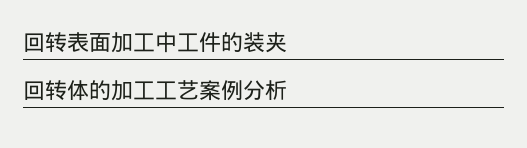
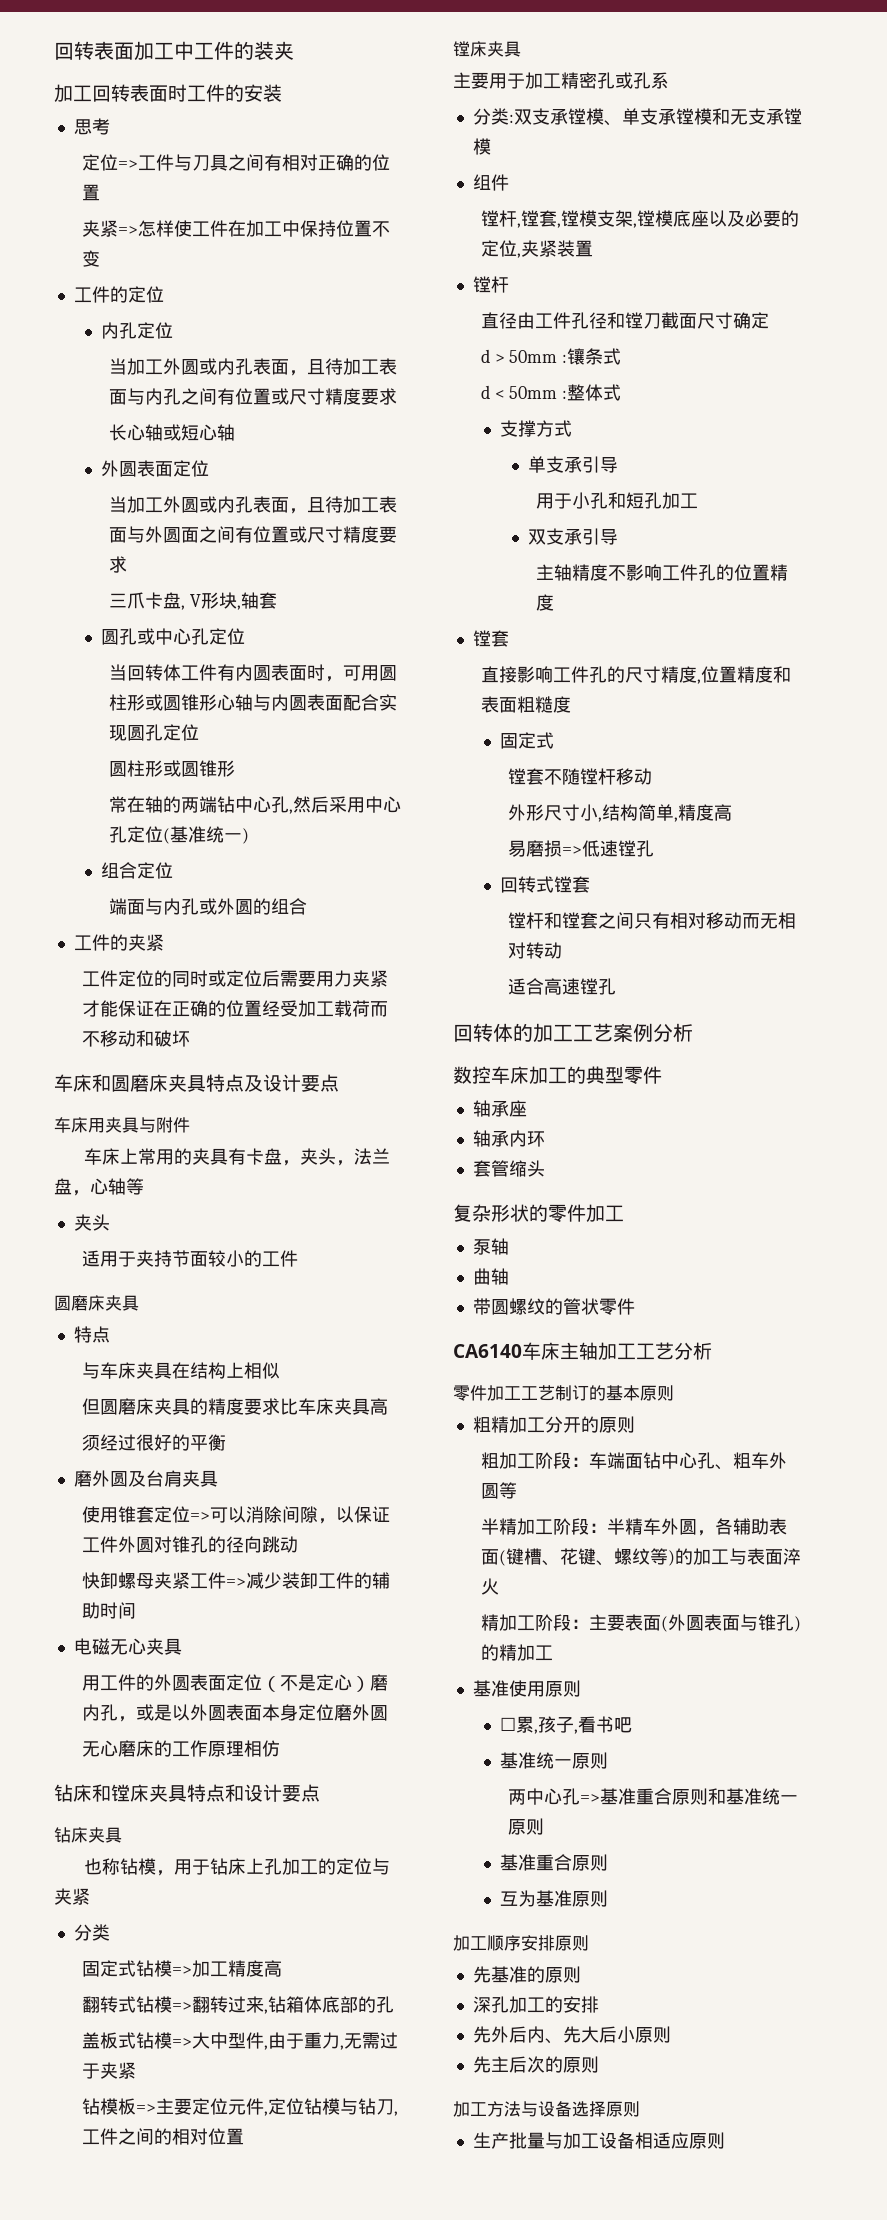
(287, 42) none -> [54,84,282,102] [73,118,110,135] [81,154,390,171] [81,184,100,201] [81,220,390,237] [81,250,100,267] [73,286,164,303] [101,322,174,339] [109,358,398,376] [109,388,398,405] [109,424,236,441] [101,460,210,477] [109,496,398,514] [109,526,398,543] [109,556,128,573] [109,592,278,610] [101,628,246,645] [109,664,398,682] [109,694,398,711] [109,724,200,741] [109,760,236,777] [109,796,402,814] [109,826,250,844] [101,862,174,879] [109,898,308,915] [73,934,164,951] [81,970,388,987] [81,1000,388,1017] [81,1030,190,1047] [54,1074,339,1092] [54,1117,190,1133] [84,1148,391,1166] [54,1178,144,1196] [73,1214,110,1231] [81,1250,298,1267] [54,1295,139,1311] [73,1326,110,1343] [81,1362,280,1379] [81,1398,388,1415] [81,1434,226,1451] [73,1470,218,1487] [81,1506,390,1524] [81,1536,298,1553] [81,1572,390,1589] [81,1602,136,1619] [73,1638,182,1655] [81,1674,388,1692] [81,1704,388,1722] [81,1740,280,1757] [54,1784,320,1802] [54,1827,122,1843] [84,1858,391,1876] [54,1888,90,1905] [73,1924,110,1941] [81,1960,282,1977] [81,1996,394,2014] [81,2032,398,2050] [81,2062,136,2079] [81,2098,398,2116] [81,2128,244,2145] [453,41,521,57] [453,72,669,89] [472,108,802,126] [472,138,491,155] [472,174,509,191] [480,210,799,228] [480,240,593,258] [472,276,509,293] [480,312,769,329] [480,348,622,365] [480,384,622,401] [500,420,573,437] [528,456,619,473] [535,492,698,509] [528,528,619,545] [535,564,788,581] [535,594,554,611] [472,630,509,647] [480,666,791,684] [480,696,571,713] [500,732,555,749] [508,768,653,785] [508,804,733,822] [508,840,655,857] [500,876,591,893] [508,912,797,929] [508,942,563,959] [508,978,617,995] // 加工回转表面时工件的安装 // 思考 // 定位=>工件与刀具之间有相对正确的位置 // 夹紧=>怎样使工件在加工中保持位置不变 // 工件的定位 // 内孔定位 // 当加工外圆或内孔表面，且待加工表面与内孔之间有位置或尺寸精度要求 // 长心轴或短心轴 // 外圆表面定位 // 当加工外圆或内孔表面，且待加工表面与外圆面之间有位置或尺寸精度要求 // 三爪卡盘, V形块,轴套 // 圆孔或中心孔定位 // 当回转体工件有内圆表面时，可用圆柱形或圆锥形心轴与内圆表面配合实现圆孔定位 // 圆柱形或圆锥形 // 常在轴的两端钻中心孔,然后采用中心孔定位(基准统一) // 组合定位 // 端面与内孔或外圆的组合 // 工件的夹紧 // 工件定位的同时或定位后需要用力夹紧才能保证在正确的位置经受加工载荷而不移动和破坏 // 车床和圆磨床夹具特点及设计要点 // 车床用夹具与附件 // 车床上常用的夹具有卡盘，夹头，法兰盘，心轴等 // 夹头 // 适用于夹持节面较小的工件 // 圆磨床夹具 // 特点 // 与车床夹具在结构上相似 // 但圆磨床夹具的精度要求比车床夹具高 // 须经过很好的平衡 // 磨外圆及台肩夹具 // 使用锥套定位=>可以消除间隙，以保证工件外圆对锥孔的径向跳动 // 快卸螺母夹紧工件=>减少装卸工件的辅助时间 // 电磁无心夹具 // 用工件的外圆表面定位（不是定心）磨内孔，或是以外圆表面本身定位磨外圆 // 无心磨床的工作原理相仿 // 钻床和镗床夹具特点和设计要点 // 钻床夹具 // 也称钻模，用于钻床上孔加工的定位与夹紧 // 分类 // 固定式钻模=>加工精度高 // 翻转式钻模=>翻转过来,钻箱体底部的孔 // 盖板式钻模=>大中型件,由于重力,无需过于夹紧 // 钻模板=>主要定位元件,定位钻模与钻刀,工件之间的相对位置 // 镗床夹具 // 主要用于加工精密孔或孔系 // 分类:双支承镗模、单支承镗模和无支承镗模 // 组件 // 镗杆,镗套,镗模支架,镗模底座以及必要的定位,夹紧装置 // 镗杆 // 直径由工件孔径和镗刀截面尺寸确定 // d > 50mm :镶条式 // d < 50mm :整体式 // 支撑方式 // 单支承引导 // 用于小孔和短孔加工 // 双支承引导 // 主轴精度不影响工件孔的位置精度 // 镗套 // 直接影响工件孔的尺寸精度,位置精度和表面粗糙度 // 固定式 // 镗套不随镗杆移动 // 外形尺寸小,结构简单,精度高 // 易磨损=>低速镗孔 // 回转式镗套 // 镗杆和镗套之间只有相对移动而无相对转动 // 适合高速镗孔
(287, 90) none -> [453,1066,662,1084] [472,1100,527,1117] [472,1130,545,1147] [472,1160,545,1177] [453,1204,624,1222] [472,1238,509,1255] [472,1268,509,1285] [472,1298,635,1315] [453,1342,712,1360] [453,1385,674,1401] [472,1416,635,1433] [480,1452,787,1470] [480,1482,517,1499] [480,1518,787,1536] [480,1548,801,1566] [480,1578,499,1595] [480,1614,801,1632] [480,1644,553,1661] [472,1680,581,1697] [500,1716,633,1734] [500,1752,609,1769] [508,1788,799,1805] [508,1818,545,1835] [500,1854,609,1871] [500,1890,609,1907] [453,1935,589,1951] [472,1966,581,1983] [472,1996,599,2013] [472,2026,671,2044] [472,2056,599,2073] [453,2101,640,2117] [472,2132,725,2149] // 数控车床加工的典型零件 // 轴承座 // 轴承内环 // 套管缩头 // 复杂形状的零件加工 // 泵轴 // 曲轴 // 带圆螺纹的管状零件 // CA6140车床主轴加工工艺分析 // 零件加工工艺制订的基本原则 // 粗精加工分开的原则 // 粗加工阶段：车端面钻中心孔、粗车外圆等 // 半精加工阶段：半精车外圆，各辅助表面(键槽、花键、螺纹等)的加工与表面淬火 // 精加工阶段：主要表面(外圆表面与锥孔)的精加工 // 基准使用原则 // ☐累,孩子,看书吧 // 基准统一原则 // 两中心孔=>基准重合原则和基准统一原则 // 基准重合原则 // 互为基准原则 // 加工顺序安排原则 // 先基准的原则 // 深孔加工的安排 // 先外后内、先大后小原则 // 先主后次的原则 // 加工方法与设备选择原则 // 生产批量与加工设备相适应原则

